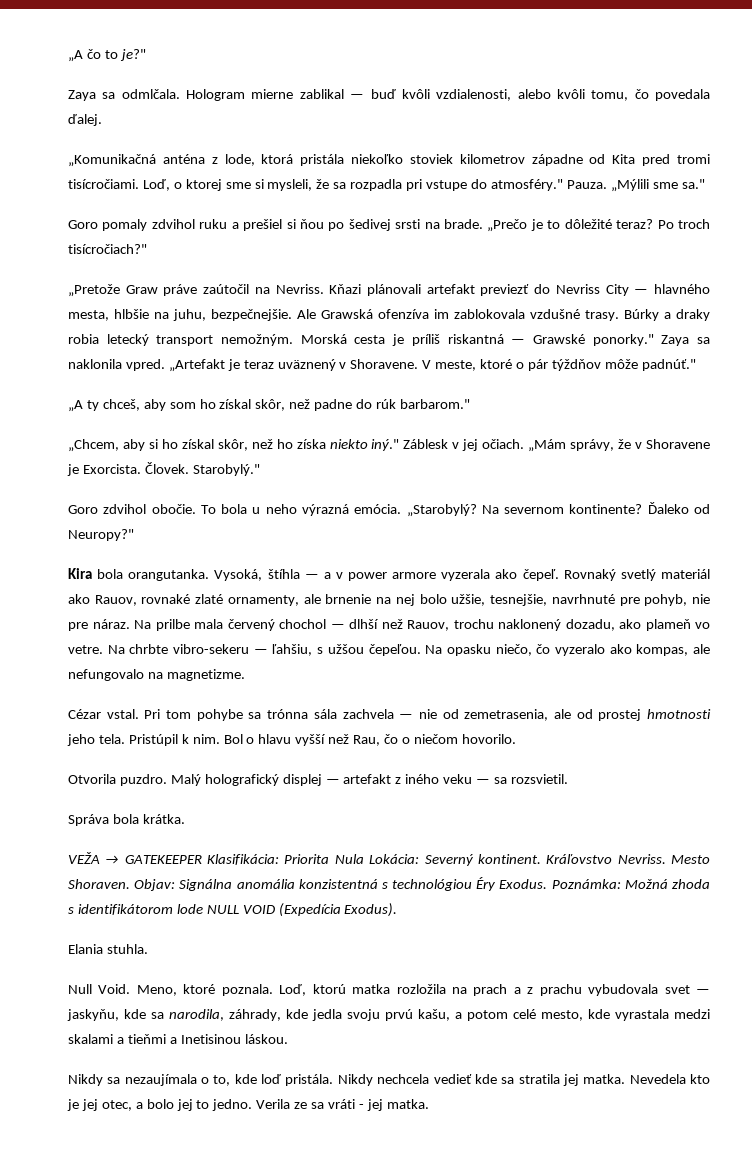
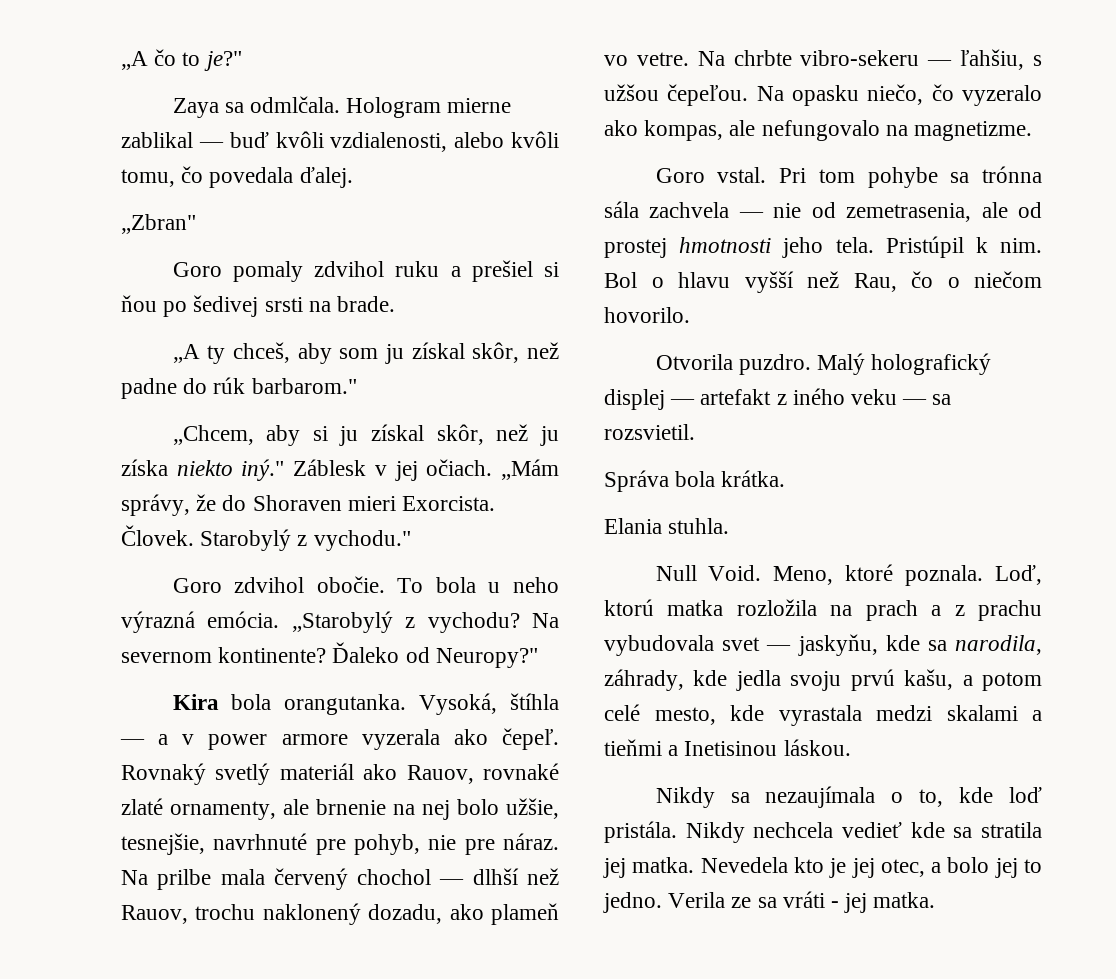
[68,154,710,167] [68,179,705,192] „Komunikačná anténa z lode, ktorá pristála niekoľko stoviek kilometrov západne od Kita pred tromi tisícročiami. Loď, o ktorej sme si mysleli, že sa rozpadla pri vstupe do atmosféry." Pauza. „Mýlili sme sa." -> [121,214,196,234] „Zbran"
[487,219,711,232] [68,244,147,254] [68,284,710,297] [68,309,710,321] [68,334,711,346] [68,359,696,372] „Prečo je to dôležité teraz? Po troch tisícročiach?" // „Pretože Graw práve zaútočil na Nevriss. Kňazi plánovali artefakt previezť do Nevriss City — hlavného mesta, hlbšie na juhu, bezpečnejšie. Ale Grawská ofenzíva im zablokovala vzdušné trasy. Búrky a draky robia letecký transport nemožným. Morská cesta je príliš riskantná — Grawské ponorky." Zaya sa naklonila vpred. „Artefakt je teraz uväznený v Shoravene. V meste, ktoré o pár týždňov môže padnúť." -> (396, 304) none
[199,399,216,409] ho -> [384,344,404,364] ju
[161,439,293,451] ho získal skôr, než ho -> [339,424,559,446] ju získal skôr, než ju
[635,439,711,449] [67,462,260,476] v Shoravene je Exorcista. Človek. Starobylý." -> [222,495,496,511] [121,525,411,551] do Shoraven mieri Exorcista. Človek. Starobylý z vychodu."
[406,504,477,517] „Starobylý? -> [291,611,520,633] „Starobylý z vychodu?
[68,709,101,719] Cézar -> [655,168,705,183] Goro
[68,852,710,866] [68,877,710,891] [68,903,398,917] // VEŽA → GATEKEEPER Klasifikácia: Priorita Nula Lokácia: Severný kontinent. Kráľovstvo Nevriss. Mesto Shoraven. Objav: Signálna anomália konzistentná s technológiou Éry Exodus. Poznámka: Možná zhoda s identifikátorom lode NULL VOID (Expedícia Exodus). -> (786, 478) none

